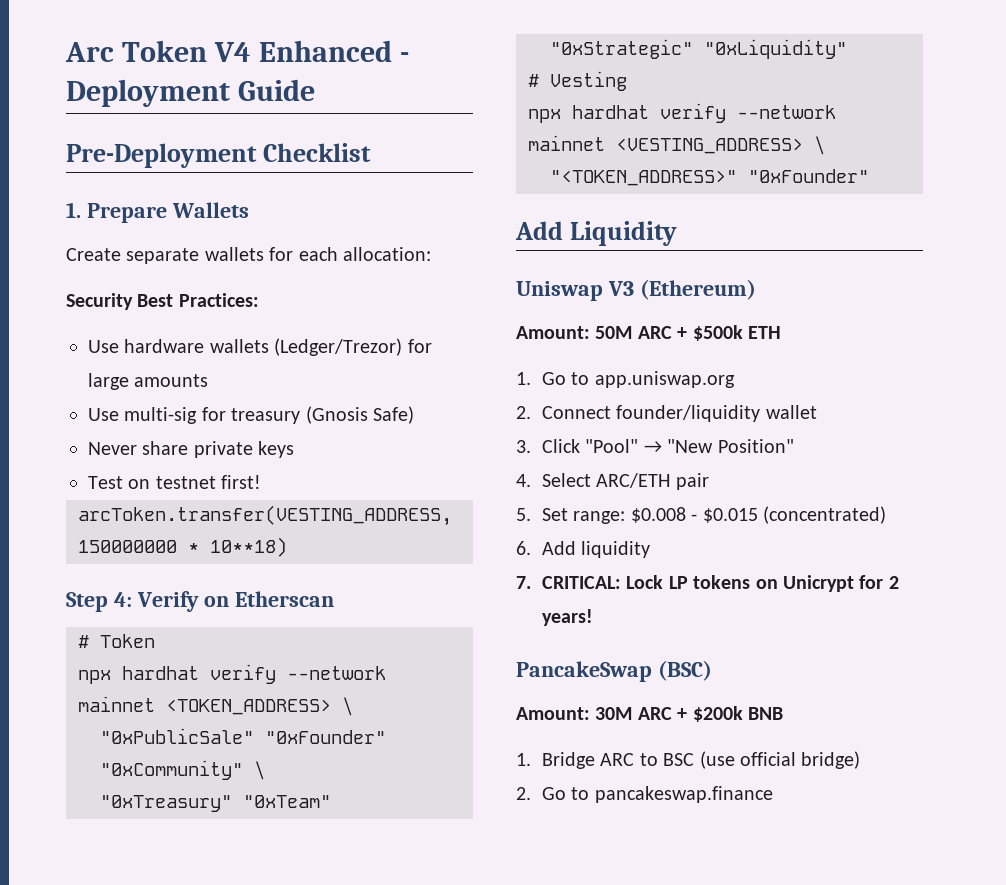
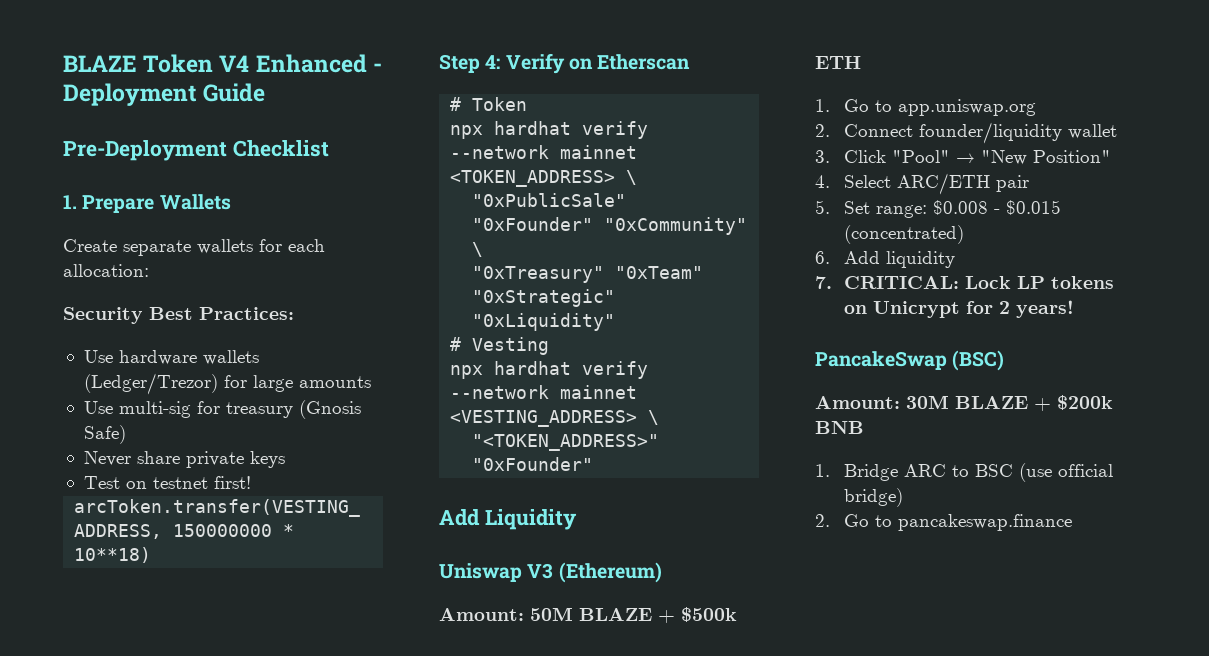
[65,42,114,62] Arc -> [63,55,137,72] BLAZE
[637,326,672,339] ARC -> [579,608,652,621] BLAZE
[637,707,672,720] ARC -> [955,396,1028,409] BLAZE

